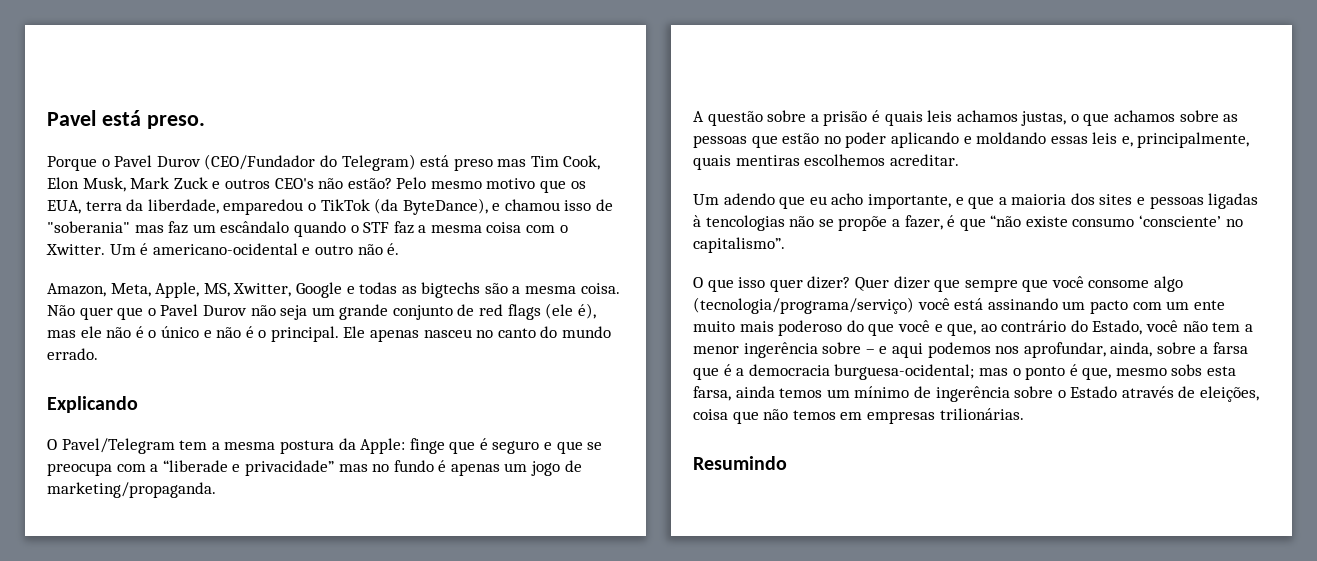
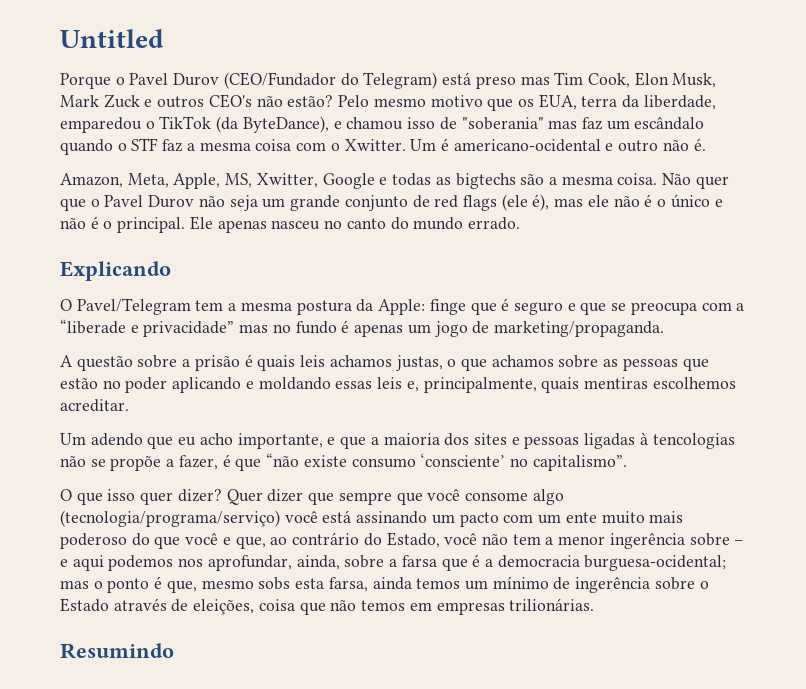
[47,110,205,129] Pavel está preso. -> [60,29,164,48] Untitled

